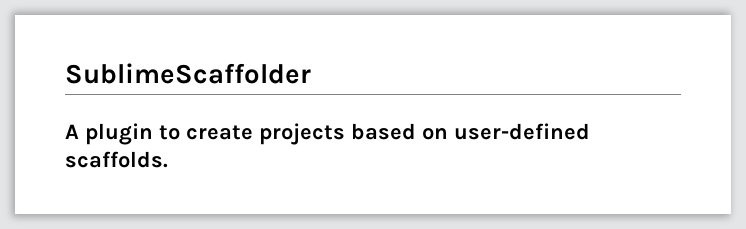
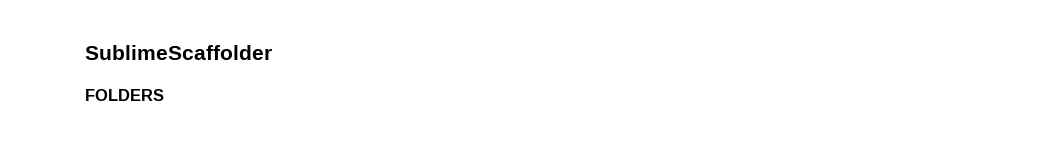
[65,123,590,145] [65,151,168,168] A plugin to create projects based on user-defined scaffolds. -> [85,89,164,101] FOLDERS

